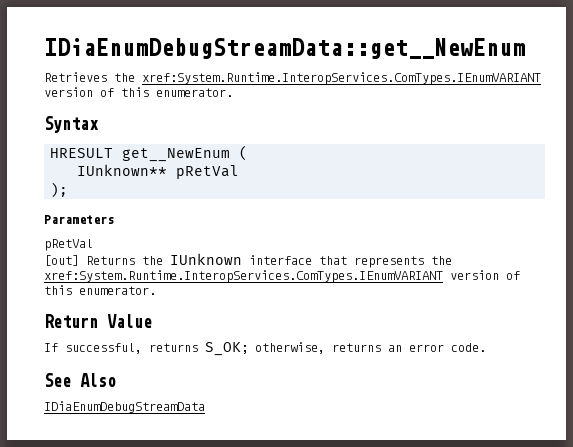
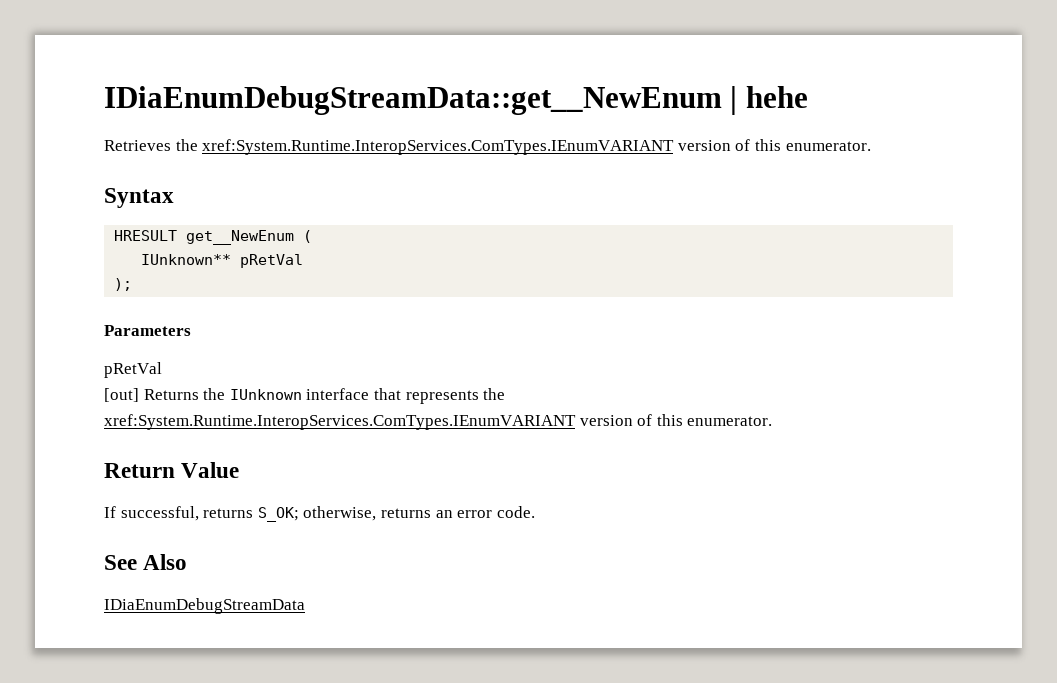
(525, 48) none -> [730,86,808,115] | hehe

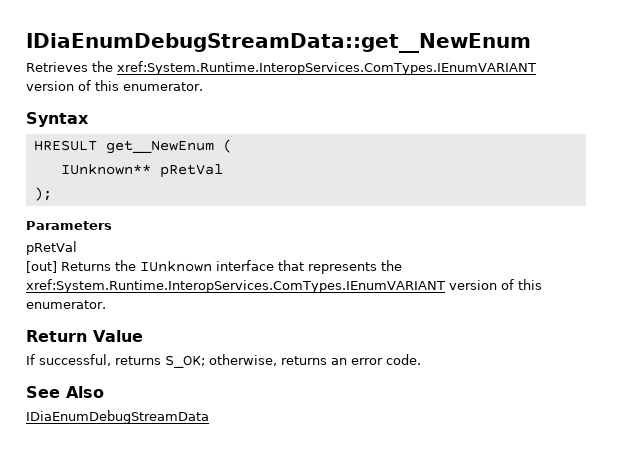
[730,86,808,115] | hehe -> (531, 43) none

